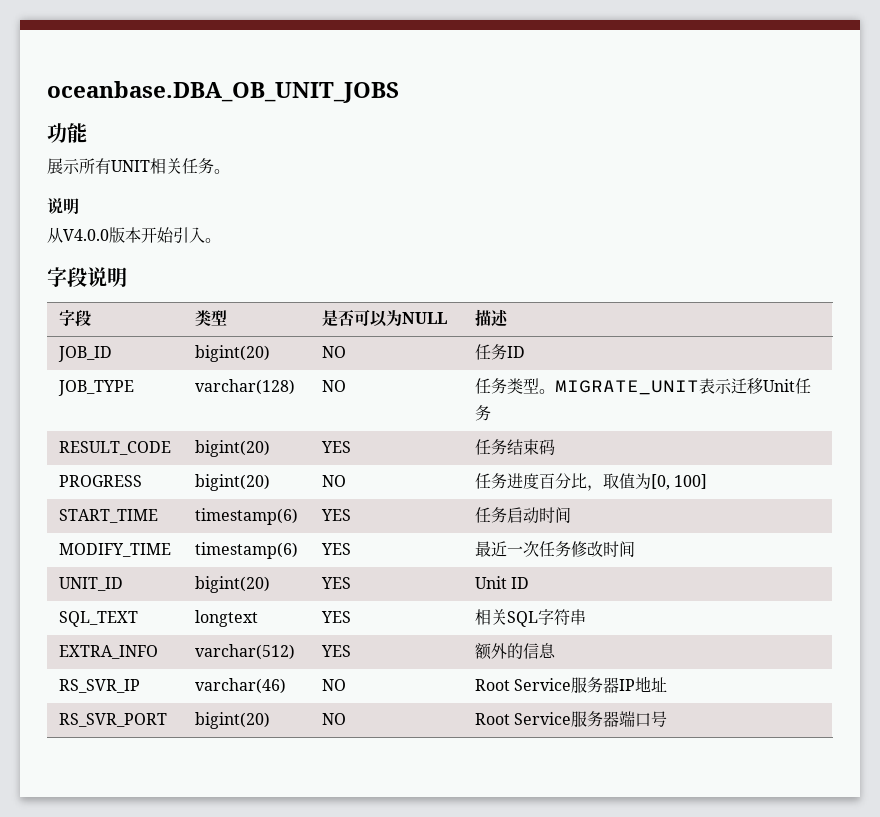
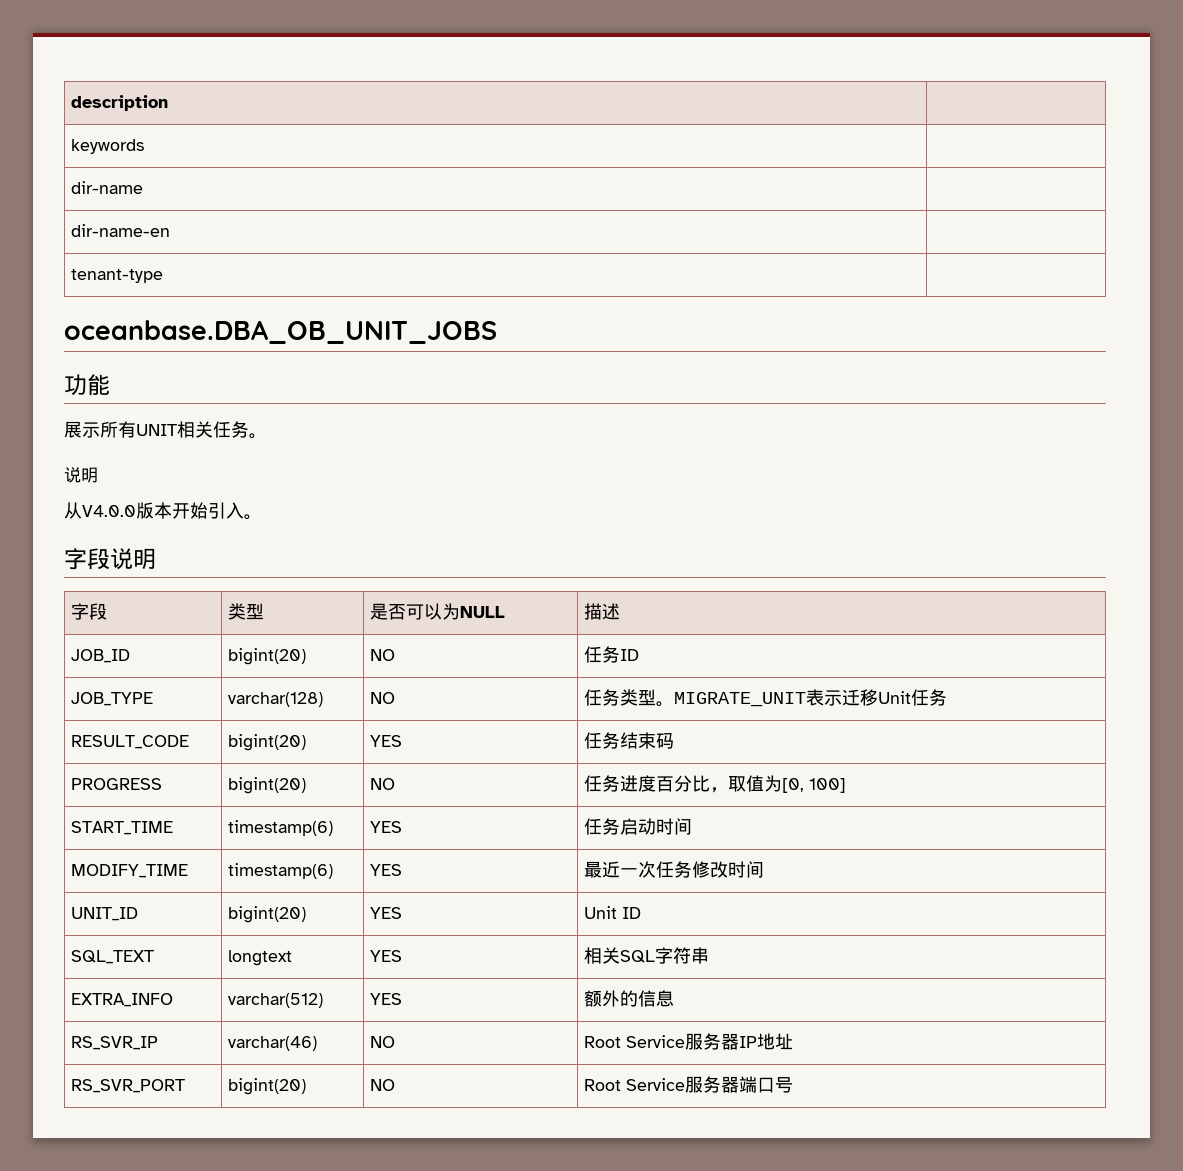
(47, 92) none -> [71,95,169,111] [71,139,145,154] [71,181,144,194] [71,224,171,237] [71,269,164,283] description | // keywords | // dir-name | // dir-name-en | // tenant-type | //

